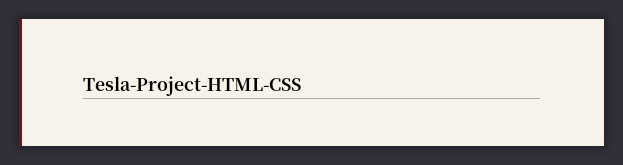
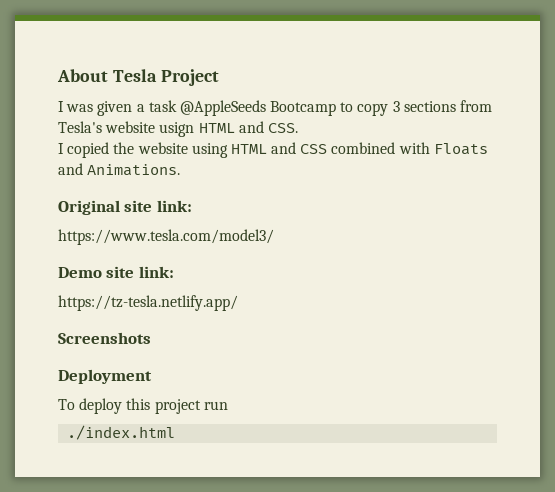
[83,76,301,96] Tesla-Project-HTML-CSS -> [57,69,219,86] [58,100,493,116] [58,121,298,137] [58,142,488,158] [58,163,181,176] [58,200,192,215] [58,229,274,245] [58,266,174,278] [58,295,238,311] [58,332,151,344] [58,369,152,384] [58,398,228,414] [67,425,176,440] About Tesla Project // I was given a task @AppleSeeds Bootcamp to copy 3 sections from Tesla's website usign HTML and CSS. // I copied the website using HTML and CSS combined with Floats and Animations. // Original site link: // https://www.tesla.com/model3/ // Demo site link: // https://tz-tesla.netlify.app/ // Screenshots // Deployment // To deploy this project run // ./index.html

